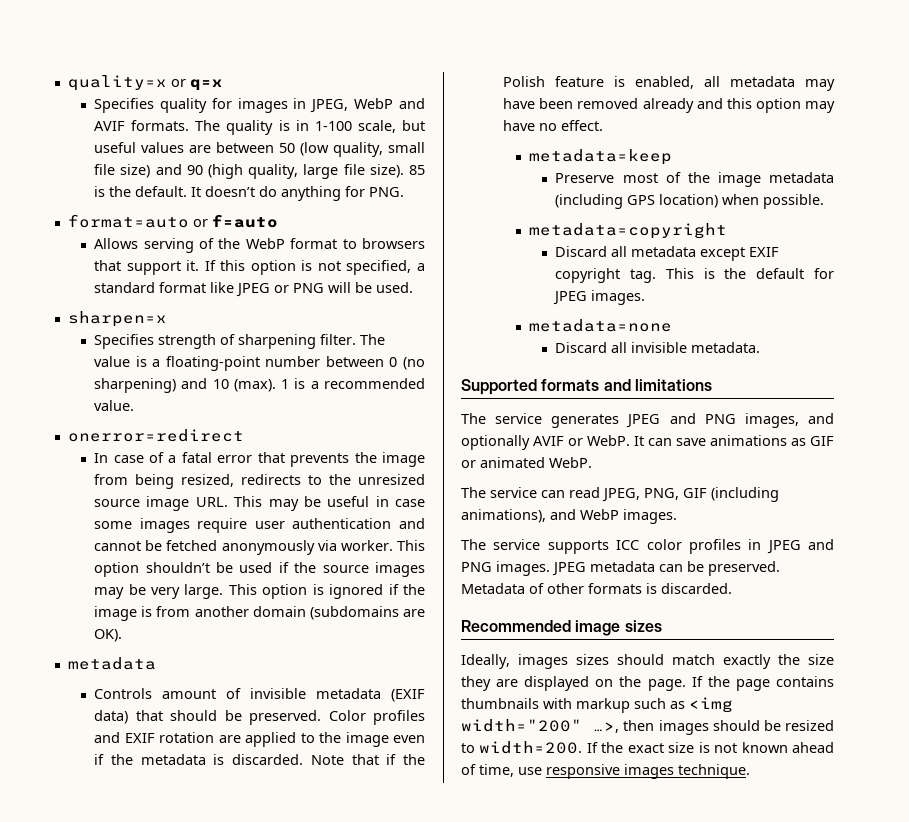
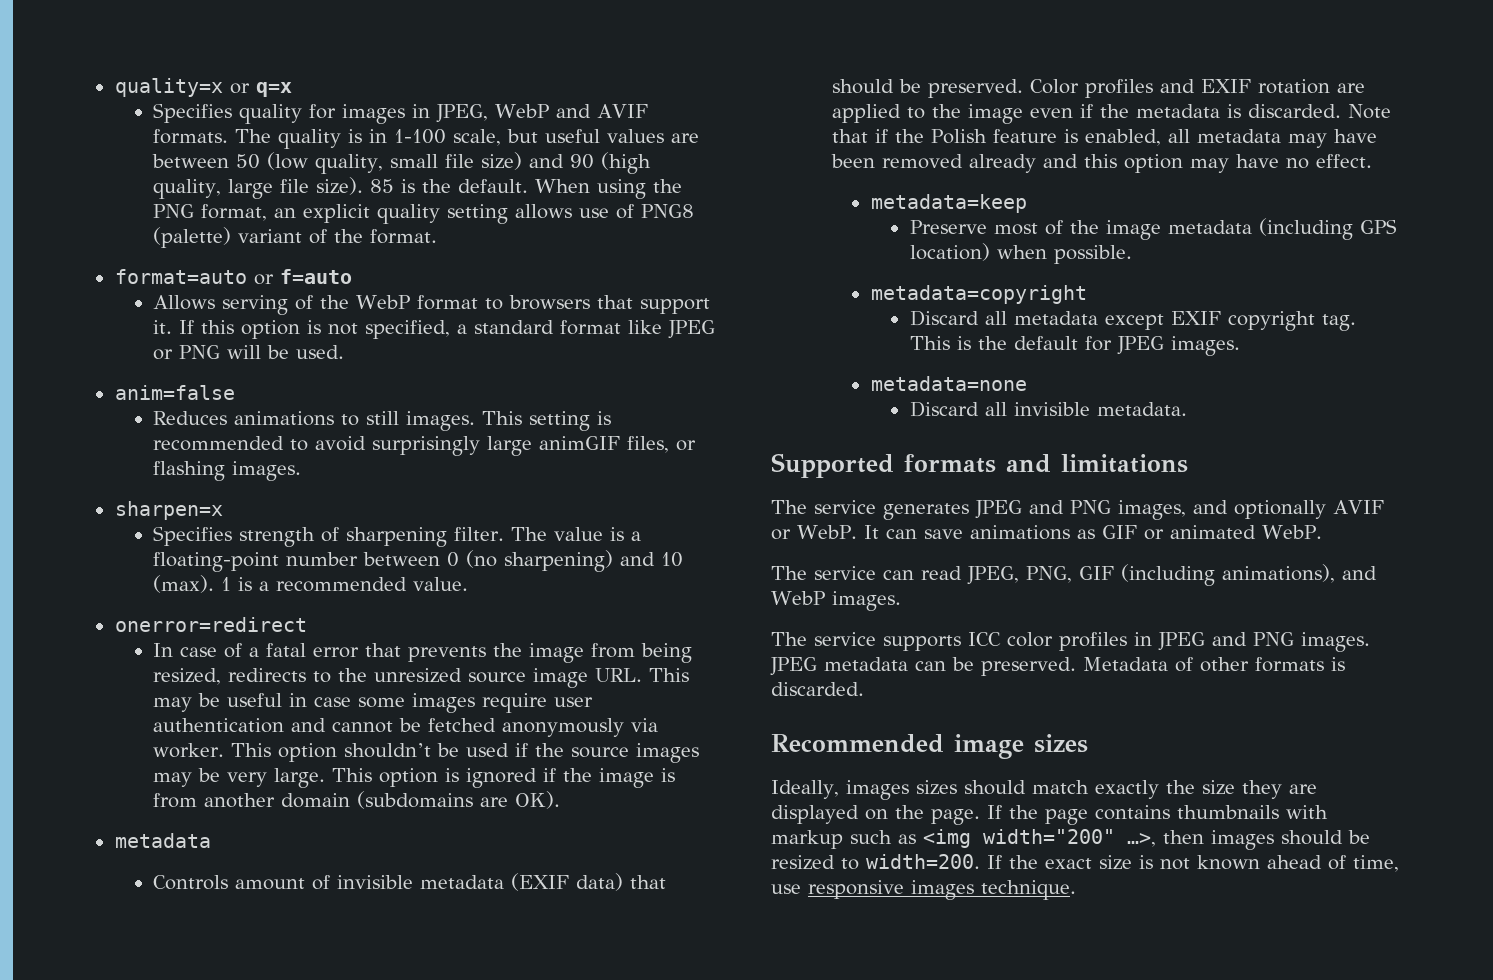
[191,186,405,201] It doesn’t do anything for PNG. -> [535,179,683,199] [153,204,695,224] [153,227,438,248] When using the PNG format, an explicit quality setting allows use of PNG8 (palette) variant of the format.
(414, 287) none -> [114,385,235,400] [153,411,612,431] [153,436,697,456] [153,461,302,481] // anim=false // Reduces animations to still images. This setting is recommended to avoid surprisingly large animGIF files, or flashing images.

